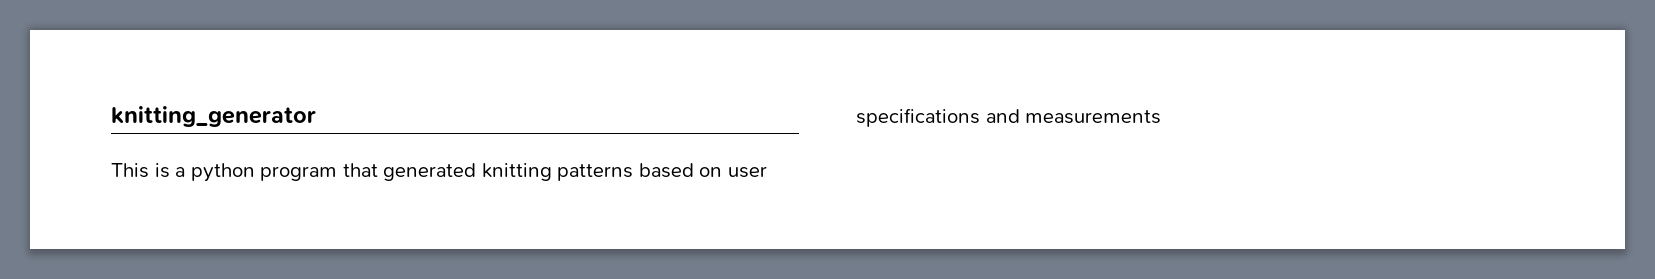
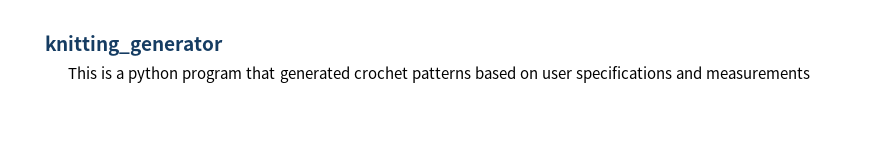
[481,163,552,181] knitting -> [353,66,408,79] crochet

